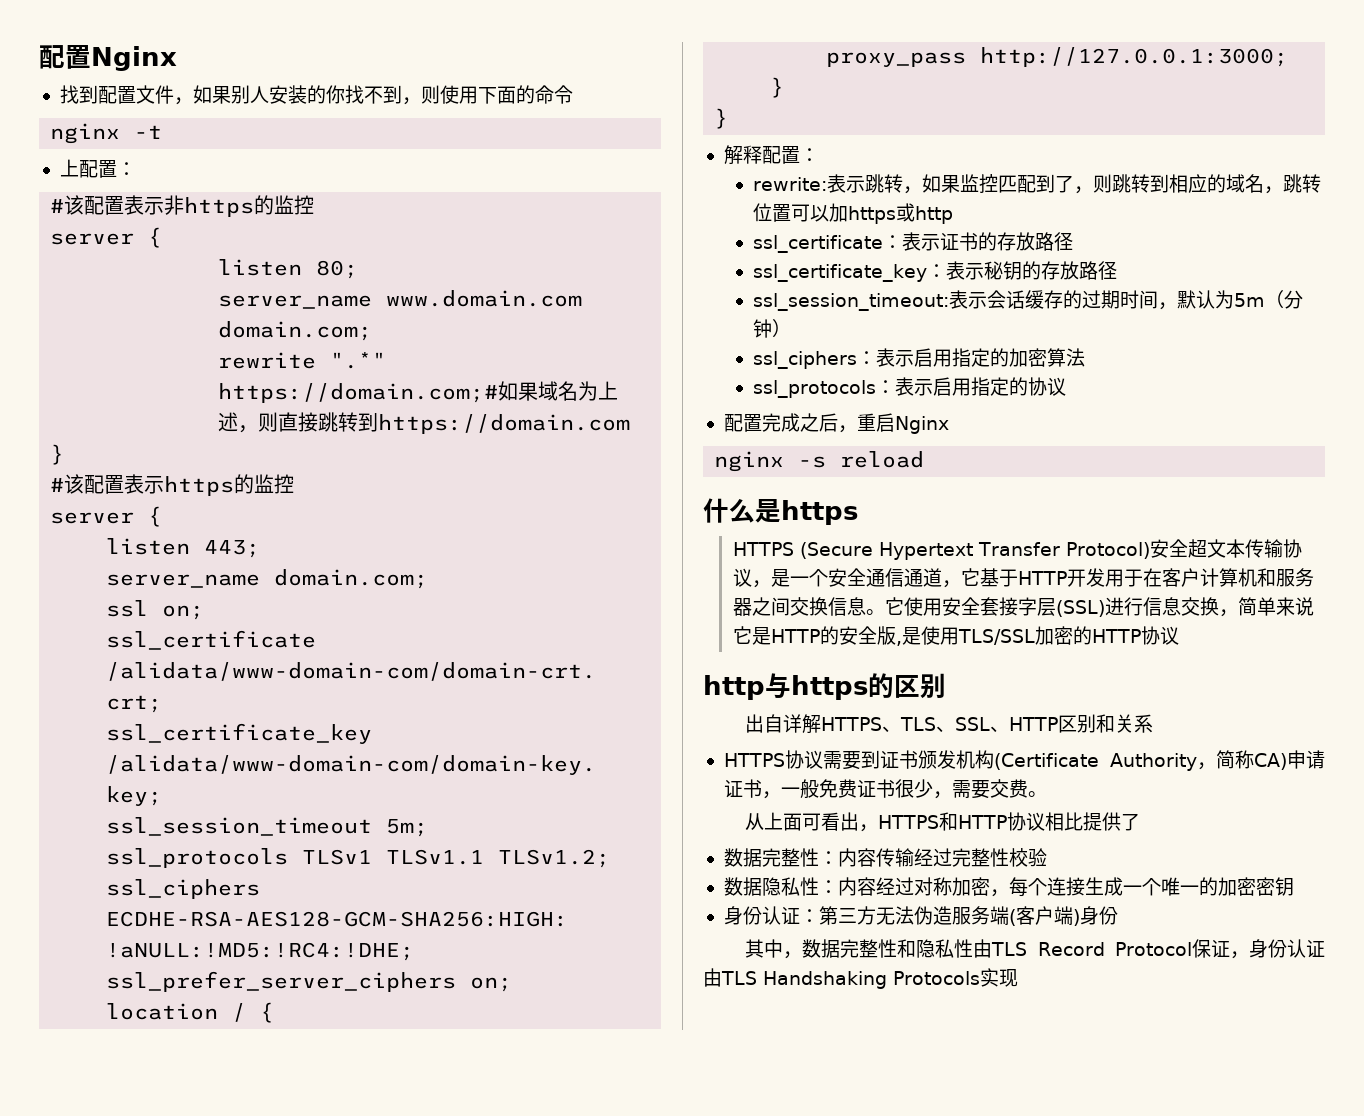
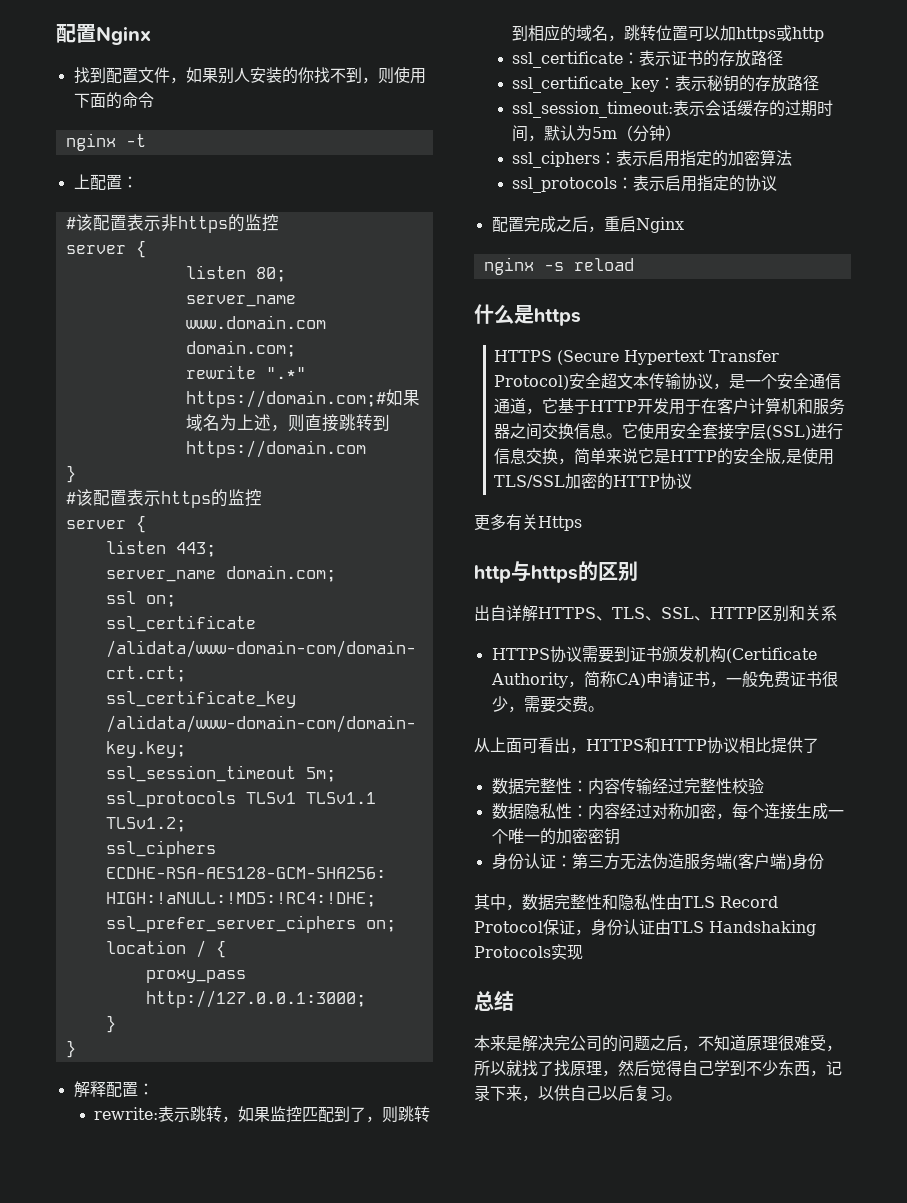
(1179, 635) none -> [474,514,582,531] // 更多有关Https
(1018, 978) none -> [474,991,514,1011] [474,1035,842,1052] [474,1060,842,1077] [474,1085,682,1102] // 总结 // 本来是解决完公司的问题之后，不知道原理很难受，所以就找了找原理，然后觉得自己学到不少东西，记录下来，以供自己以后复习。

